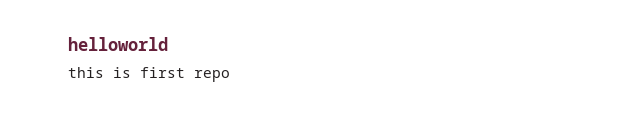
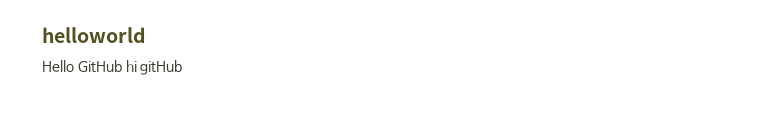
[68,67,230,82] this is first repo -> [42,60,183,75] Hello GitHub hi gitHub

